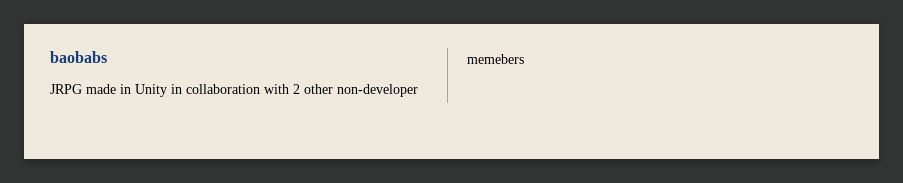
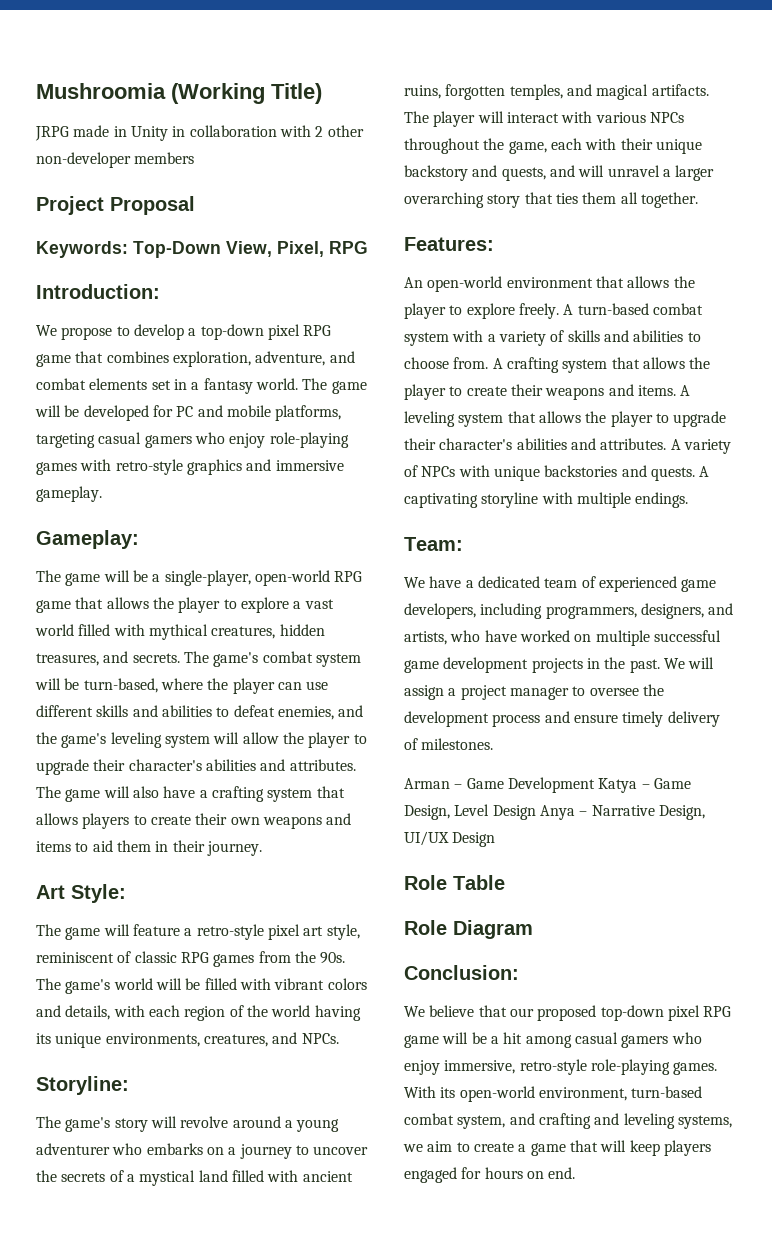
[50,51,107,63] baobabs -> [36,83,322,104] Mushroomia (Working Title)
[467,54,524,64] memebers -> [134,152,195,164] [36,196,195,215] [36,241,368,258] [36,284,160,299] [36,324,332,340] [36,351,355,367] [36,378,367,394] [35,405,342,421] [36,432,349,448] [36,459,344,475] [36,486,102,502] [36,530,139,549] [36,570,363,586] [36,597,334,613] [35,624,325,640] [36,651,361,667] [35,678,329,694] [36,705,364,720] [36,732,367,748] [36,759,356,775] [36,786,345,802] [36,813,352,829] [36,840,262,856] [36,884,126,903] [36,924,360,940] [36,951,346,967] [36,978,367,994] [36,1005,361,1021] [36,1032,339,1048] [36,1076,129,1095] [36,1116,340,1132] [36,1143,369,1159] [36,1170,353,1186] [404,84,709,100] [404,111,684,127] [404,138,702,154] [404,165,715,181] [404,192,698,208] [404,237,494,251] [404,276,695,292] [404,303,703,319] [404,330,701,346] [404,357,711,373] [404,384,691,400] [404,411,727,427] [404,438,731,454] [404,465,710,481] [404,492,689,508] [404,537,463,551] [404,576,717,592] [404,603,734,619] [404,630,721,646] [404,657,715,673] [404,684,664,700] [404,711,720,727] [404,738,494,750] [404,777,691,793] [404,804,705,820] [404,831,496,847] [404,875,505,890] [404,920,533,939] [404,965,519,980] [404,1005,732,1021] [404,1032,702,1048] [404,1059,718,1075] [404,1086,703,1102] [404,1113,732,1129] [403,1140,711,1156] [404,1167,576,1183] members // Project Proposal // Keywords: Top-Down View, Pixel, RPG // Introduction: // We propose to develop a top-down pixel RPG game that combines exploration, adventure, and combat elements set in a fantasy world. The game will be developed for PC and mobile platforms, targeting casual gamers who enjoy role-playing games with retro-style graphics and immersive gameplay. // Gameplay: // The game will be a single-player, open-world RPG game that allows the player to explore a vast world filled with mythical creatures, hidden treasures, and secrets. The game's combat system will be turn-based, where the player can use different skills and abilities to defeat enemies, and the game's leveling system will allow the player to upgrade their character's abilities and attributes. The game will also have a crafting system that allows players to create their own weapons and items to aid them in their journey. // Art Style: // The game will feature a retro-style pixel art style, reminiscent of classic RPG games from the 90s. The game's world will be filled with vibrant colors and details, with each region of the world having its unique environments, creatures, and NPCs. // Storyline: // The game's story will revolve around a young adventurer who embarks on a journey to uncover the secrets of a mystical land filled with ancient ruins, forgotten temples, and magical artifacts. The player will interact with various NPCs throughout the game, each with their unique backstory and quests, and will unravel a larger overarching story that ties them all together. // Features: // An open-world environment that allows the player to explore freely. A turn-based combat system with a variety of skills and abilities to choose from. A crafting system that allows the player to create their weapons and items. A leveling system that allows the player to upgrade their character's abilities and attributes. A variety of NPCs with unique backstories and quests. A captivating storyline with multiple endings. // Team: // We have a dedicated team of experienced game developers, including programmers, designers, and artists, who have worked on multiple successful game development projects in the past. We will assign a project manager to oversee the development process and ensure timely delivery of milestones. // Arman – Game Development Katya – Game Design, Level Design Anya – Narrative Design, UI/UX Design // Role Table // Role Diagram // Conclusion: // We believe that our proposed top-down pixel RPG game will be a hit among casual gamers who enjoy immersive, retro-style role-playing games. With its open-world environment, turn-based combat system, and crafting and leveling systems, we aim to create a game that will keep players engaged for hours on end.

